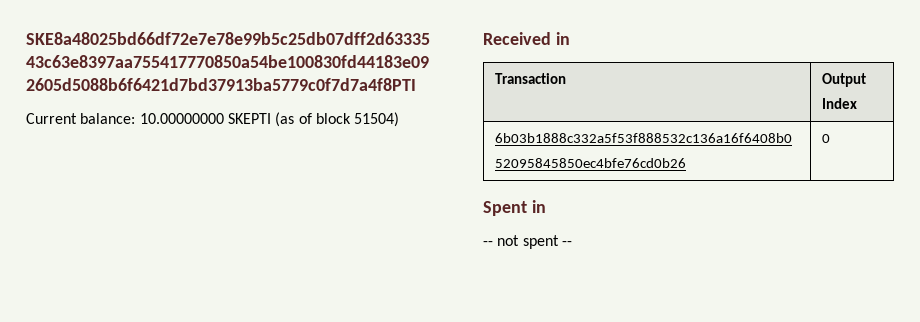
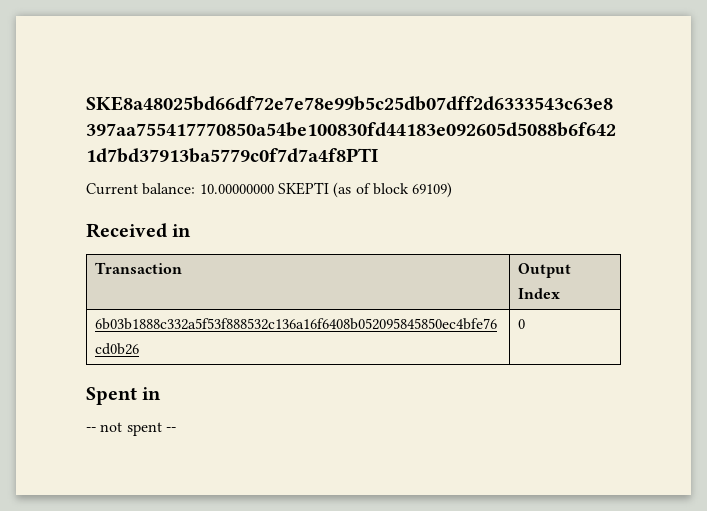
[354,112,400,127] 51504) -> [412,182,453,198] 69109)

